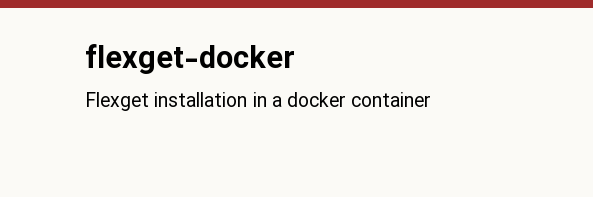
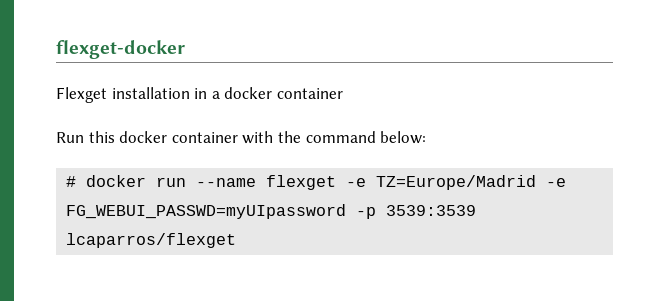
(432, 99) none -> [56,131,427,144] [66,175,567,190] [66,204,477,219] [66,233,237,248] // Run this docker container with the command below: // # docker run --name flexget -e TZ=Europe/Madrid -e FG_WEBUI_PASSWD=myUIpassword -p 3539:3539 lcaparros/flexget

